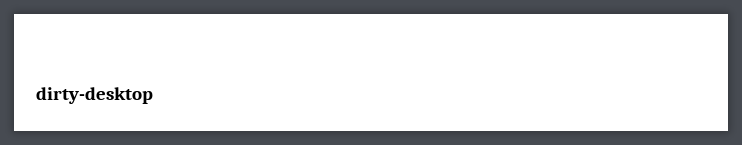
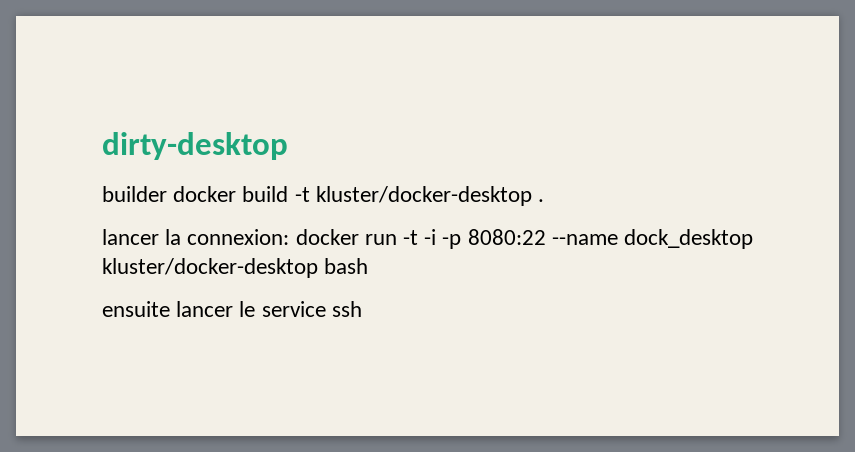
(153, 95) none -> [102,186,545,206] [102,229,754,249] [102,258,369,278] [102,301,362,317] // builder docker build -t kluster/docker-desktop . // lancer la connexion: docker run -t -i -p 8080:22 --name dock_desktop kluster/docker-desktop bash // ensuite lancer le service ssh

